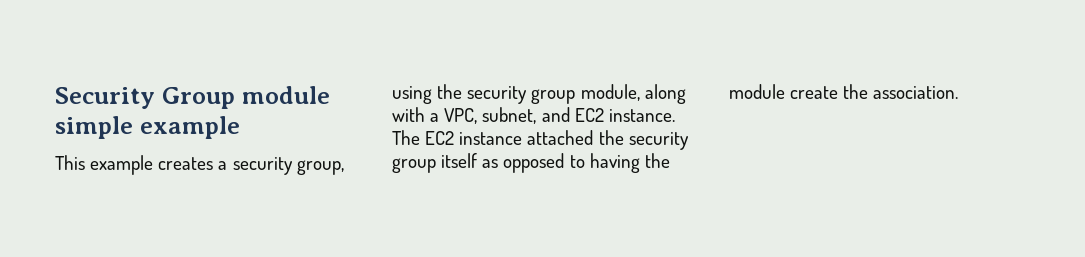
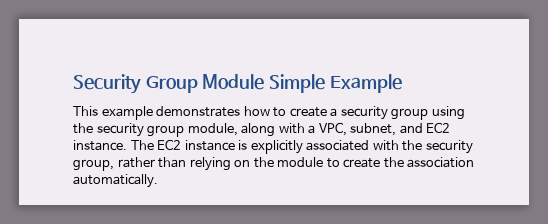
[241,86,330,104] [55,116,240,139] module simple example -> [202,74,402,93] Module Simple Example
[158,157,214,170] creates -> [156,106,327,117] demonstrates how to create
[296,160,344,175] group, -> [391,108,429,120] group
[527,130,689,150] [392,153,640,173] attached the security group itself as opposed to having -> [238,140,473,154] [73,157,251,171] is explicitly associated with the security group, rather than relying on
(785, 91) none -> [326,158,340,168] to
[873,86,959,99] association. -> [407,157,475,168] [73,174,158,188] association automatically.

